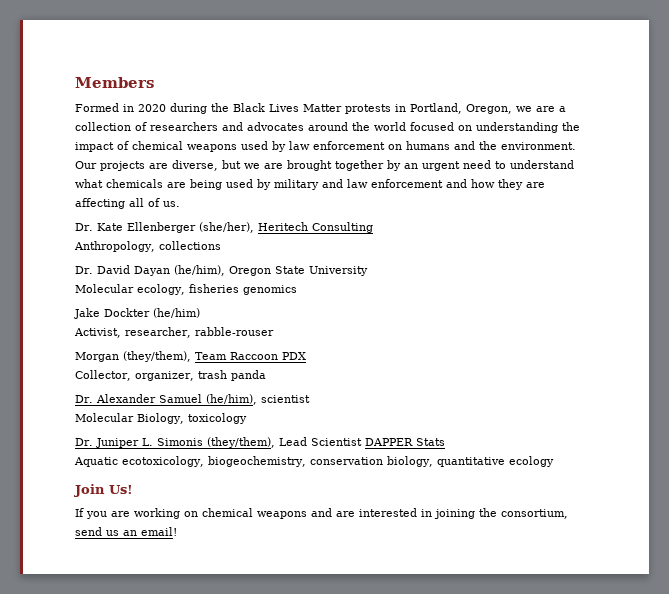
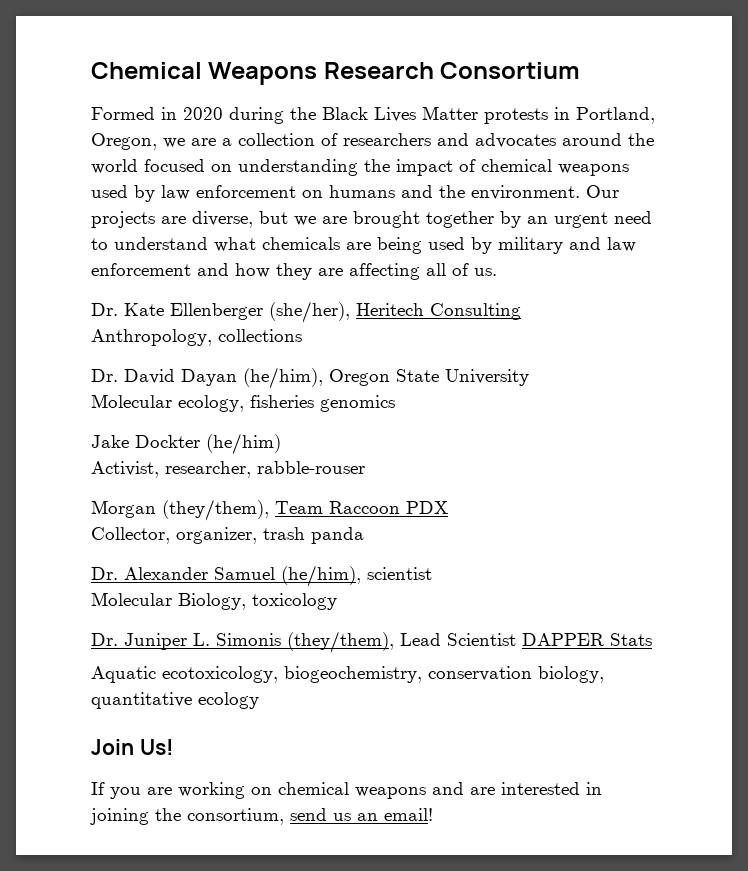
[75,77,154,88] Members -> [91,62,581,85] Chemical Weapons Research Consortium

